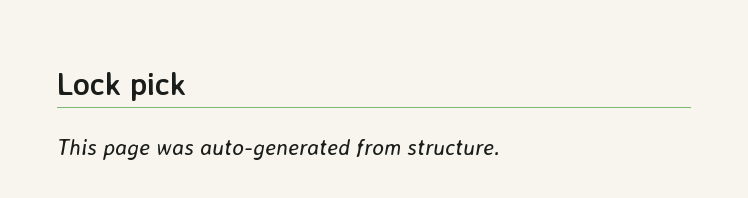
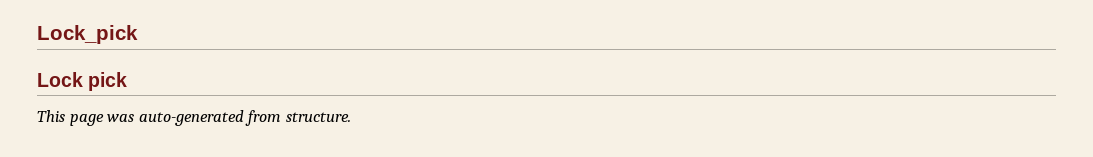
(57, 83) none -> [37,25,138,44] Lock_pick //

